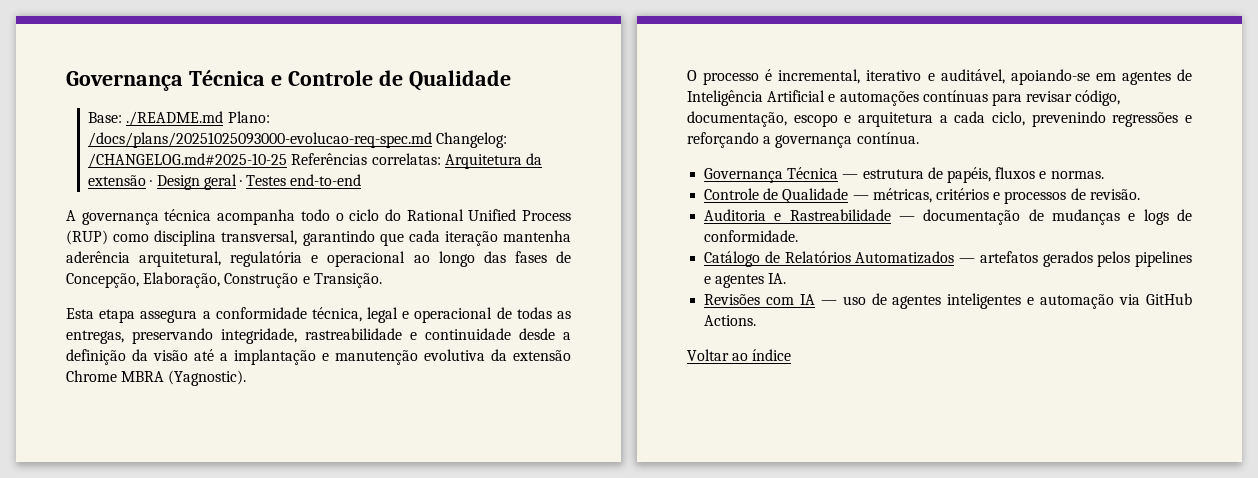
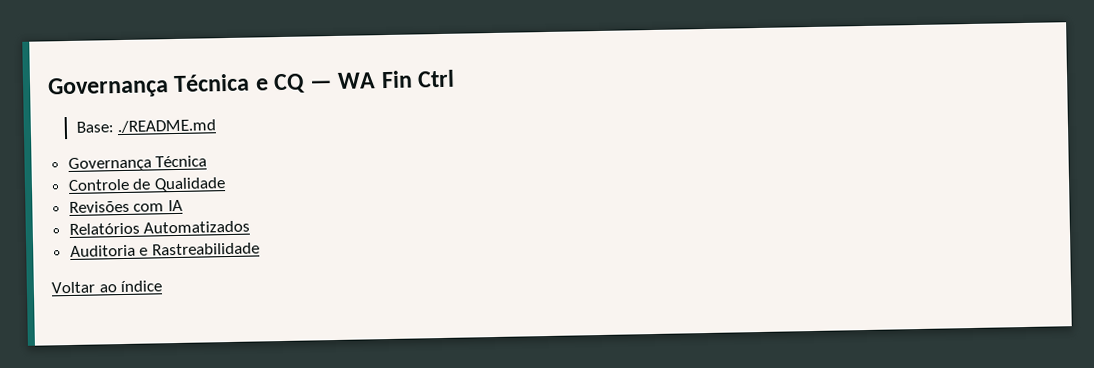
[287,70,511,91] [88,111,270,126] [88,132,508,148] [88,153,542,169] [88,174,362,190] [66,209,571,225] [66,230,571,246] [66,251,571,267] [66,272,382,288] [66,307,571,323] [66,328,571,344] [66,349,571,365] [66,370,247,386] [687,69,1192,85] [687,90,1121,106] [687,111,1192,127] [687,132,919,148] [704,167,1104,183] [704,188,1140,204] [704,209,1192,225] [704,230,799,242] [704,251,1192,267] [704,273,787,288] [704,293,1192,309] [704,315,757,326] Controle de Qualidade // Base: ./README.md Plano: /docs/plans/20251025093000-evolucao-req-spec.md Changelog: /CHANGELOG.md#2025-10-25 Referências correlatas: Arquitetura da extensão · Design geral · Testes end-to-end // A governança técnica acompanha todo o ciclo do Rational Unified Process (RUP) como disciplina transversal, garantindo que cada iteração mantenha aderência arquitetural, regulatória e operacional ao longo das fases de Concepção, Elaboração, Construção e Transição. // Esta etapa assegura a conformidade técnica, legal e operacional de todas as entregas, preservando integridade, rastreabilidade e continuidade desde a definição da visão até a implantação e manutenção evolutiva da extensão Chrome MBRA (Yagnostic). // O processo é incremental, iterativo e auditável, apoiando-se em agentes de Inteligência Artificial e automações contínuas para revisar código, documentação, escopo e arquitetura a cada ciclo, prevenindo regressões e reforçando a governança contínua. // Governança Técnica — estrutura de papéis, fluxos e normas. // Controle de Qualidade — métricas, critérios e processos de revisão. // Auditoria e Rastreabilidade — documentação de mudanças e logs de conformidade. // Catálogo de Relatórios Automatizados — artefatos gerados pelos pipelines e agentes IA. // Revisões com IA — uso de agentes inteligentes e automação via GitHub Actions. -> [273,69,456,94] [75,119,217,134] [67,155,208,173] [67,177,226,192] [68,199,183,214] [68,220,251,236] [69,242,260,258] CQ — WA Fin Ctrl // Base: ./README.md // Governança Técnica // Controle de Qualidade // Revisões com IA // Relatórios Automatizados // Auditoria e Rastreabilidade

